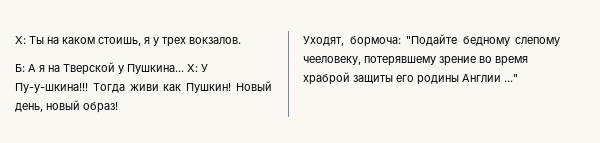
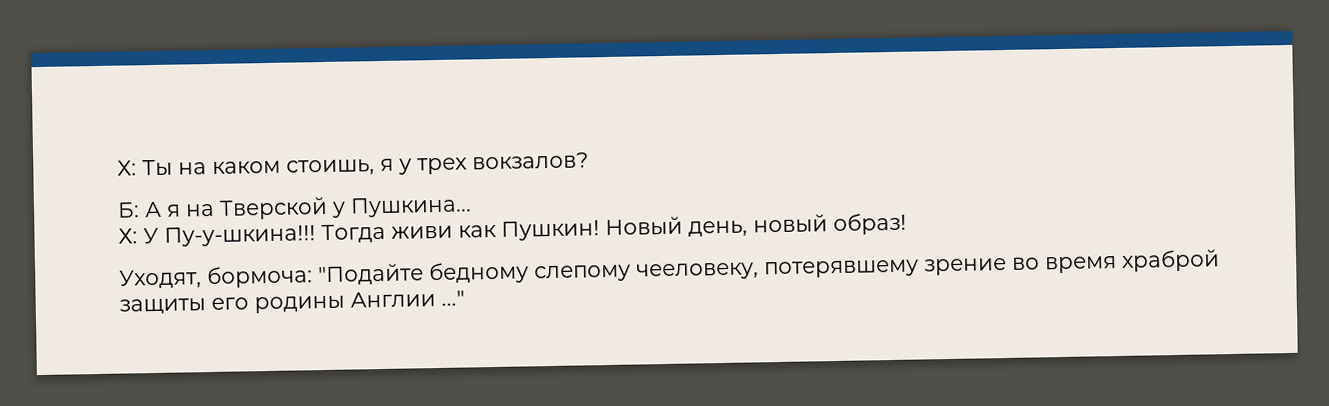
[189,37,241,44] вокзалов. -> [472,152,589,170] вокзалов?
(184, 69) none -> (472, 207) //

